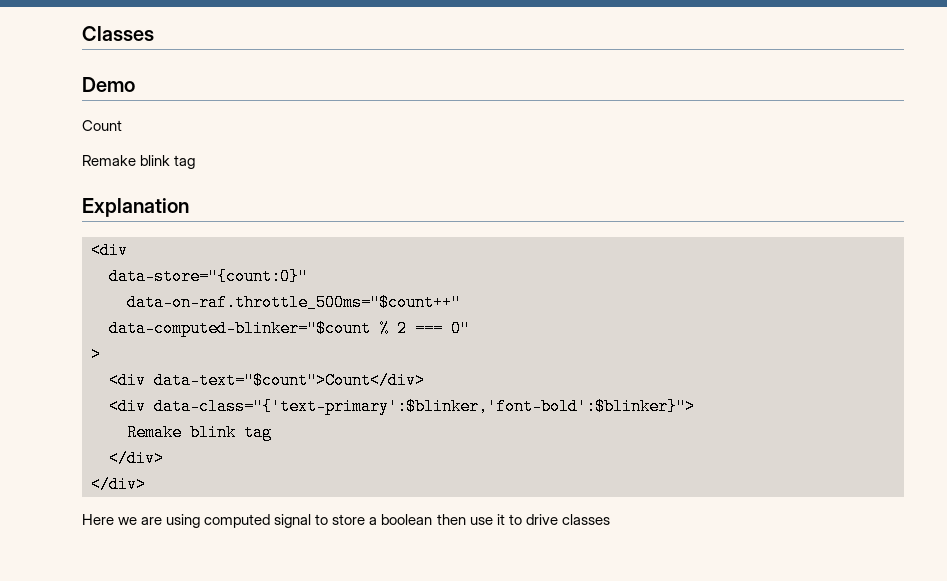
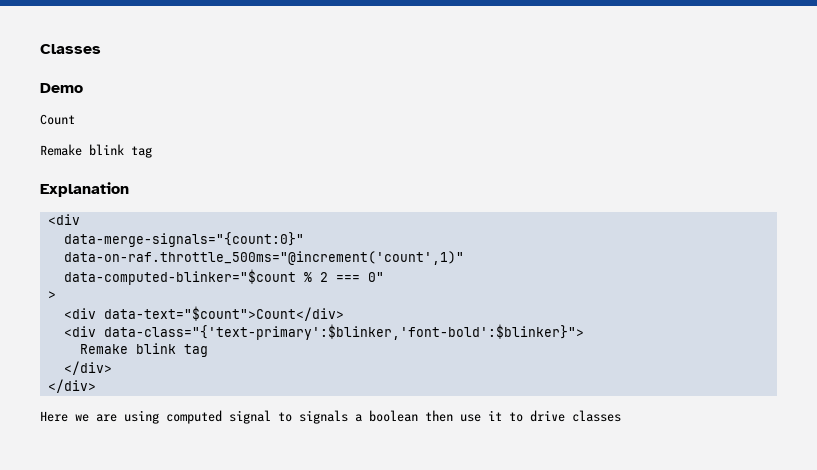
[109,268,308,285] [127,294,461,311] data-store="{count:0}" // data-on-raf.throttle_500ms="$count++" -> [63,232,304,247] [63,251,464,265] data-merge-signals="{count:0}" // data-on-raf.throttle_500ms="@increment('count',1)"
[332,514,366,525] store -> [299,410,348,424] signals

